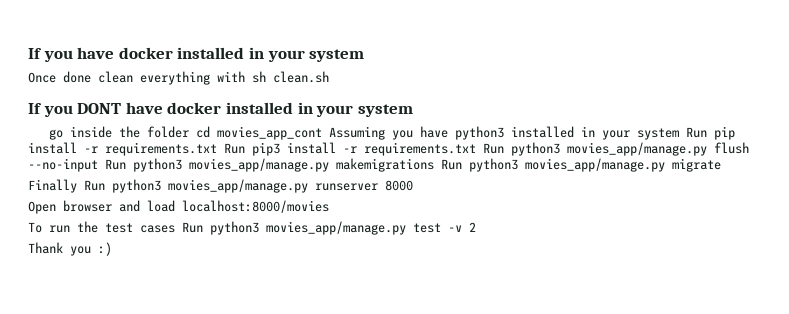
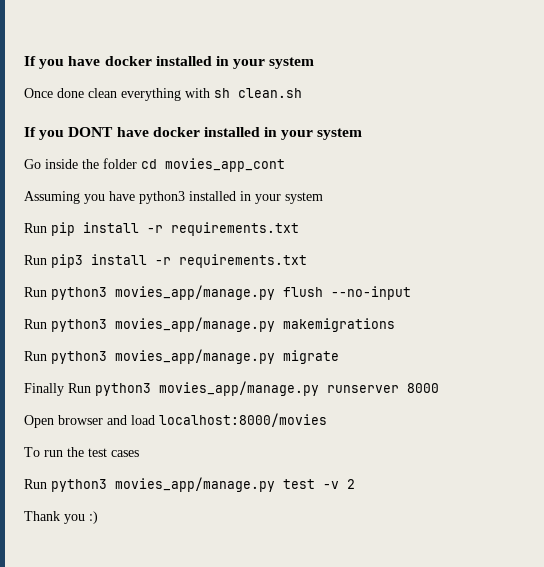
[48,129,63,140] go -> [24,159,41,169] Go
(322, 133) none -> (285, 165) //
(679, 134) none -> (323, 198) //
(217, 149) none -> (299, 229) //
(476, 149) none -> (307, 261) //
(98, 165) none -> (411, 293) //
(434, 165) none -> (395, 325) //
(175, 229) none -> (139, 453) //

